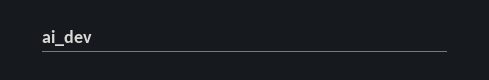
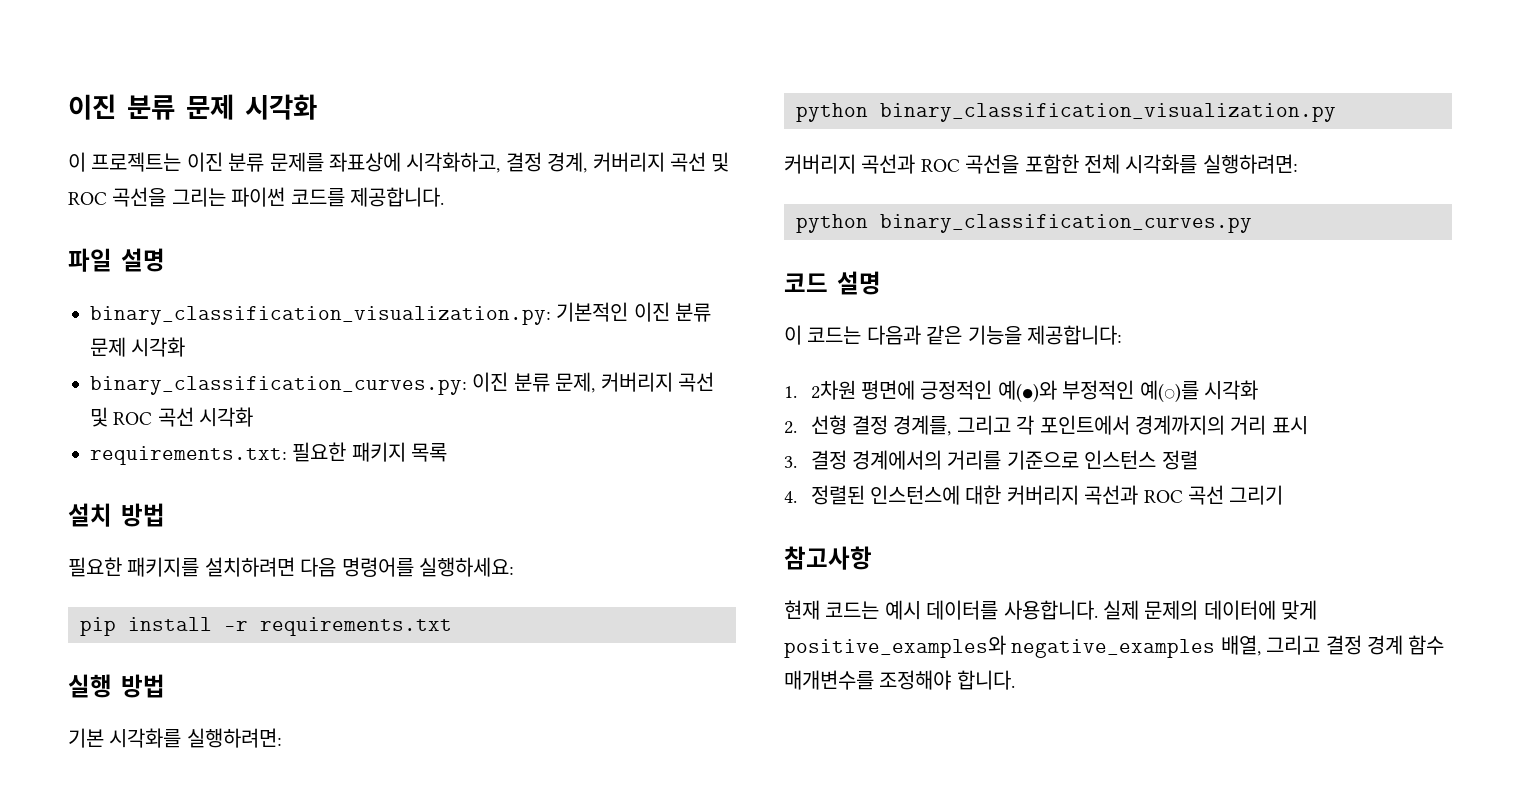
[42,30,92,46] ai_dev -> [68,94,317,120] [68,152,730,173] [68,187,444,207] [68,248,165,272] [90,302,712,325] [90,337,186,357] [90,372,714,395] [90,407,254,427] [90,442,448,465] [68,503,165,527] [68,557,514,577] [80,617,452,636] [68,674,165,698] [68,728,282,748] [796,103,1336,122] [784,154,1298,174] [796,214,1252,233] [784,271,881,295] [784,325,1122,345] [784,380,1259,403] [784,415,1308,436] [784,450,1198,470] [784,485,1284,505] [784,546,872,570] [784,600,1318,620] [784,635,1445,658] [784,670,1015,690] 이진 분류 문제 시각화 // 이 프로젝트는 이진 분류 문제를 좌표상에 시각화하고, 결정 경계, 커버리지 곡선 및 ROC 곡선을 그리는 파이썬 코드를 제공합니다. // 파일 설명 // binary_classification_visualization.py: 기본적인 이진 분류 문제 시각화 // binary_classification_curves.py: 이진 분류 문제, 커버리지 곡선 및 ROC 곡선 시각화 // requirements.txt: 필요한 패키지 목록 // 설치 방법 // 필요한 패키지를 설치하려면 다음 명령어를 실행하세요: // pip install -r requirements.txt // 실행 방법 // 기본 시각화를 실행하려면: // python binary_classification_visualization.py // 커버리지 곡선과 ROC 곡선을 포함한 전체 시각화를 실행하려면: // python binary_classification_curves.py // 코드 설명 // 이 코드는 다음과 같은 기능을 제공합니다: // 1. 2차원 평면에 긍정적인 예(●)와 부정적인 예(○)를 시각화 // 2. 선형 결정 경계를, 그리고 각 포인트에서 경계까지의 거리 표시 // 3. 결정 경계에서의 거리를 기준으로 인스턴스 정렬 // 4. 정렬된 인스턴스에 대한 커버리지 곡선과 ROC 곡선 그리기 // 참고사항 // 현재 코드는 예시 데이터를 사용합니다. 실제 문제의 데이터에 맞게 positive_examples와 negative_examples 배열, 그리고 결정 경계 함수 매개변수를 조정해야 합니다.

